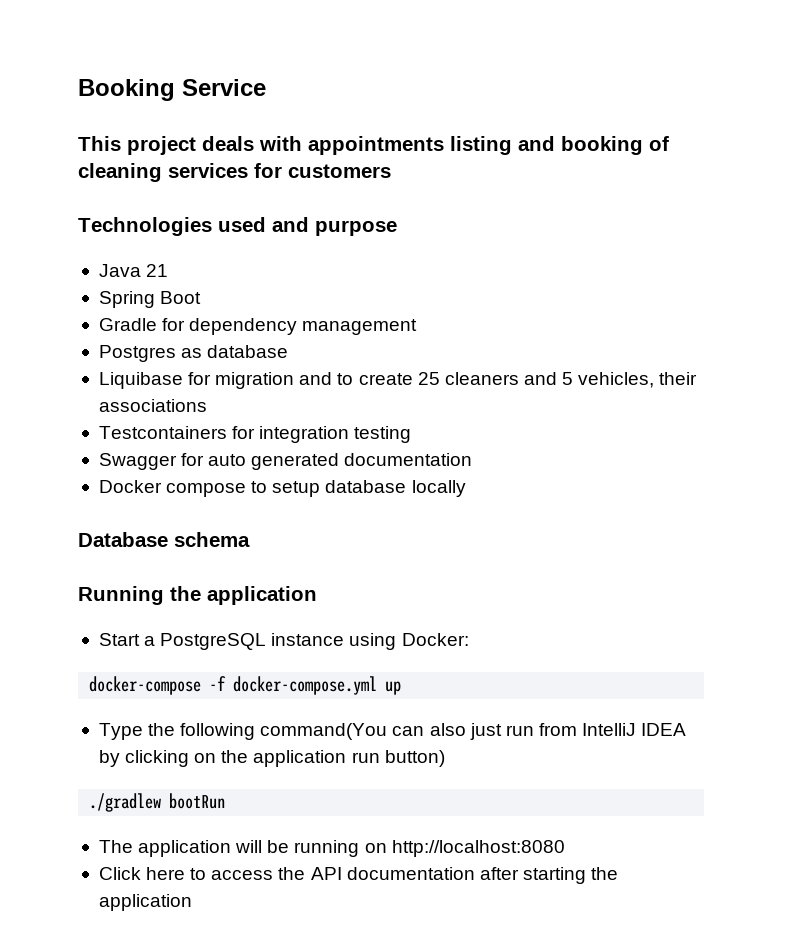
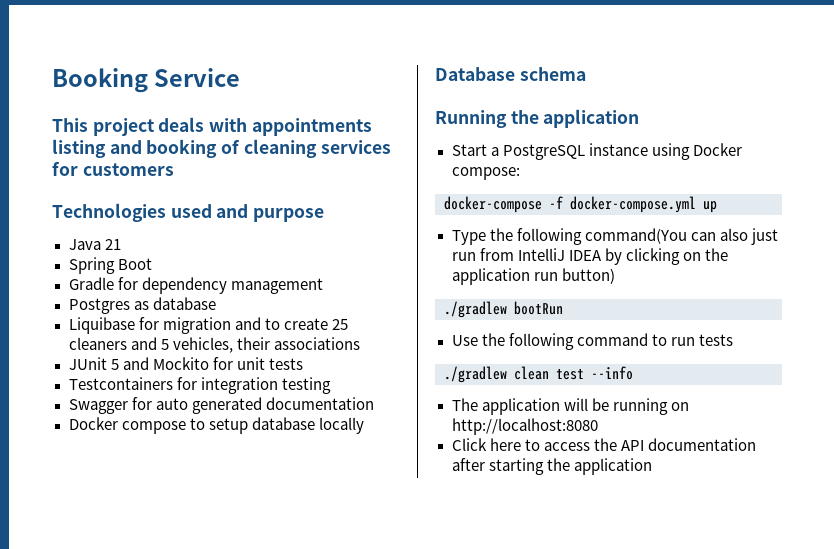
(207, 405) none -> [68,357,303,370] // JUnit 5 and Mockito for unit tests
[401,633,469,646] Docker: -> [692,143,742,156] [451,167,520,180] Docker compose:
(226, 801) none -> [451,333,733,350] [444,366,633,383] // Use the following command to run tests // ./gradlew clean test --info

